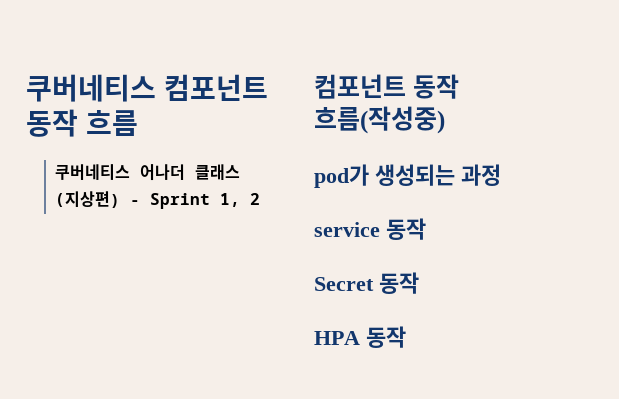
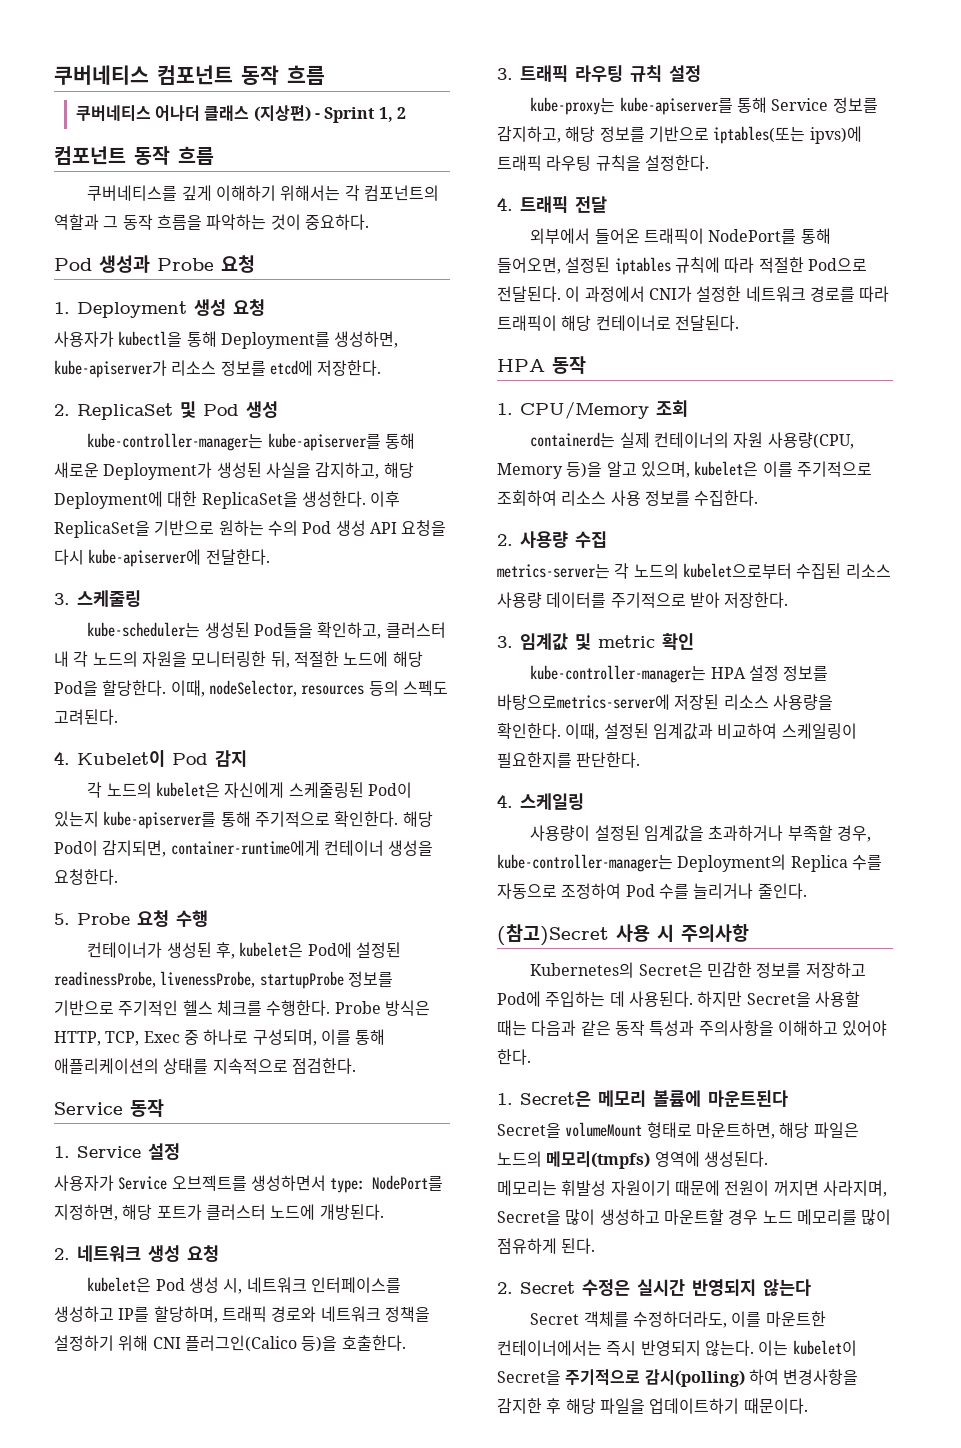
[314,106,445,134] [314,164,501,188] [314,218,426,240] [314,272,419,294] [314,326,406,348] 흐름(작성중) // pod가 생성되는 과정 // service 동작 // Secret 동작 // HPA 동작 -> [178,146,214,165] [87,185,439,201] [54,214,369,230] [54,255,255,273] [54,299,265,318] [54,331,399,349] [54,360,382,378] [54,401,278,420] [87,433,416,451] [54,462,414,480] [54,491,401,509] [54,520,447,538] [54,549,270,567] [54,590,141,607] [87,622,446,639] [54,651,423,668] [54,680,448,697] [54,709,118,725] [54,750,247,767] [87,782,412,798] [54,811,433,829] [54,840,434,857] [54,869,118,885] [54,910,208,927] [87,942,401,959] [54,971,393,989] [54,1000,430,1016] [54,1029,386,1046] [54,1058,356,1074] [54,1099,164,1117] [54,1143,180,1160] [54,1175,444,1193] [54,1204,384,1221] [54,1245,219,1262] [87,1277,401,1294] [54,1306,430,1323] [54,1335,406,1352] [497,65,701,82] [530,97,878,115] [497,126,862,144] [497,155,709,171] [497,196,607,213] [530,228,831,244] [497,257,867,275] [497,286,890,302] [497,315,739,331] [497,356,586,374] [497,400,688,419] [530,432,854,449] [497,461,872,479] [497,490,759,506] [497,531,607,548] [497,563,891,579] [497,592,789,608] [497,633,694,650] [530,665,829,683] [497,694,833,710] [497,723,857,740] [497,752,641,768] [497,793,584,810] [530,825,871,842] [497,854,882,872] [497,883,807,899] [497,924,749,946] [530,962,866,978] [497,991,860,1007] [497,1020,888,1036] [497,1049,531,1065] [497,1090,788,1107] [497,1122,859,1139] [497,1151,768,1169] [497,1180,887,1197] [497,1209,892,1225] [497,1238,596,1254] [497,1279,811,1296] [530,1311,826,1328] [497,1340,857,1356] [497,1369,859,1387] [497,1398,808,1414] 흐름 // 쿠버네티스를 깊게 이해하기 위해서는 각 컴포넌트의 역할과 그 동작 흐름을 파악하는 것이 중요하다. // Pod 생성과 Probe 요청 // 1. Deployment 생성 요청 // 사용자가 kubectl을 통해 Deployment를 생성하면, kube-apiserver가 리소스 정보를 etcd에 저장한다. // 2. ReplicaSet 및 Pod 생성 // kube-controller-manager는 kube-apiserver를 통해 새로운 Deployment가 생성된 사실을 감지하고, 해당 Deployment에 대한 ReplicaSet을 생성한다. 이후 ReplicaSet을 기반으로 원하는 수의 Pod 생성 API 요청을 다시 kube-apiserver에 전달한다. // 3. 스케줄링 // kube-scheduler는 생성된 Pod들을 확인하고, 클러스터 내 각 노드의 자원을 모니터링한 뒤, 적절한 노드에 해당 Pod을 할당한다. 이때, nodeSelector, resources 등의 스펙도 고려된다. // 4. Kubelet이 Pod 감지 // 각 노드의 kubelet은 자신에게 스케줄링된 Pod이 있는지 kube-apiserver를 통해 주기적으로 확인한다. 해당 Pod이 감지되면, container-runtime에게 컨테이너 생성을 요청한다. // 5. Probe 요청 수행 // 컨테이너가 생성된 후, kubelet은 Pod에 설정된 readinessProbe, livenessProbe, startupProbe 정보를 기반으로 주기적인 헬스 체크를 수행한다. Probe 방식은 HTTP, TCP, Exec 중 하나로 구성되며, 이를 통해 애플리케이션의 상태를 지속적으로 점검한다. // Service 동작 // 1. Service 설정 // 사용자가 Service 오브젝트를 생성하면서 type: NodePort를 지정하면, 해당 포트가 클러스터 노드에 개방된다. // 2. 네트워크 생성 요청 // kubelet은 Pod 생성 시, 네트워크 인터페이스를 생성하고 IP를 할당하며, 트래픽 경로와 네트워크 정책을 설정하기 위해 CNI 플러그인(Calico 등)을 호출한다. // 3. 트래픽 라우팅 규칙 설정 // kube-proxy는 kube-apiserver를 통해 Service 정보를 감지하고, 해당 정보를 기반으로 iptables(또는 ipvs)에 트래픽 라우팅 규칙을 설정한다. // 4. 트래픽 전달 // 외부에서 들어온 트래픽이 NodePort를 통해 들어오면, 설정된 iptables 규칙에 따라 적절한 Pod으로 전달된다. 이 과정에서 CNI가 설정한 네트워크 경로를 따라 트래픽이 해당 컨테이너로 전달된다. // HPA 동작 // 1. CPU/Memory 조회 // containerd는 실제 컨테이너의 자원 사용량(CPU, Memory 등)을 알고 있으며, kubelet은 이를 주기적으로 조회하여 리소스 사용 정보를 수집한다. // 2. 사용량 수집 // metrics-server는 각 노드의 kubelet으로부터 수집된 리소스 사용량 데이터를 주기적으로 받아 저장한다. // 3. 임계값 및 metric 확인 // kube-controller-manager는 HPA 설정 정보를 바탕으로metrics-server에 저장된 리소스 사용량을 확인한다. 이때, 설정된 임계값과 비교하여 스케일링이 필요한지를 판단한다. // 4. 스케일링 // 사용량이 설정된 임계값을 초과하거나 부족할 경우, kube-controller-manager는 Deployment의 Replica 수를 자동으로 조정하여 Pod 수를 늘리거나 줄인다. // (참고)Secret 사용 시 주의사항 // Kubernetes의 Secret은 민감한 정보를 저장하고 Pod에 주입하는 데 사용된다. 하지만 Secret을 사용할 때는 다음과 같은 동작 특성과 주의사항을 이해하고 있어야 한다. // 1. Secret은 메모리 볼륨에 마운트된다 // Secret을 volumeMount 형태로 마운트하면, 해당 파일은 노드의 메모리(tmpfs) 영역에 생성된다. // 메모리는 휘발성 자원이기 때문에 전원이 꺼지면 사라지며, Secret을 많이 생성하고 마운트할 경우 노드 메모리를 많이 점유하게 된다. // 2. Secret 수정은 실시간 반영되지 않는다 // Secret 객체를 수정하더라도, 이를 마운트한 컨테이너에서는 즉시 반영되지 않는다. 이는 kubelet이 Secret을 주기적으로 감시(polling) 하여 변경사항을 감지한 후 해당 파일을 업데이트하기 때문이다.

